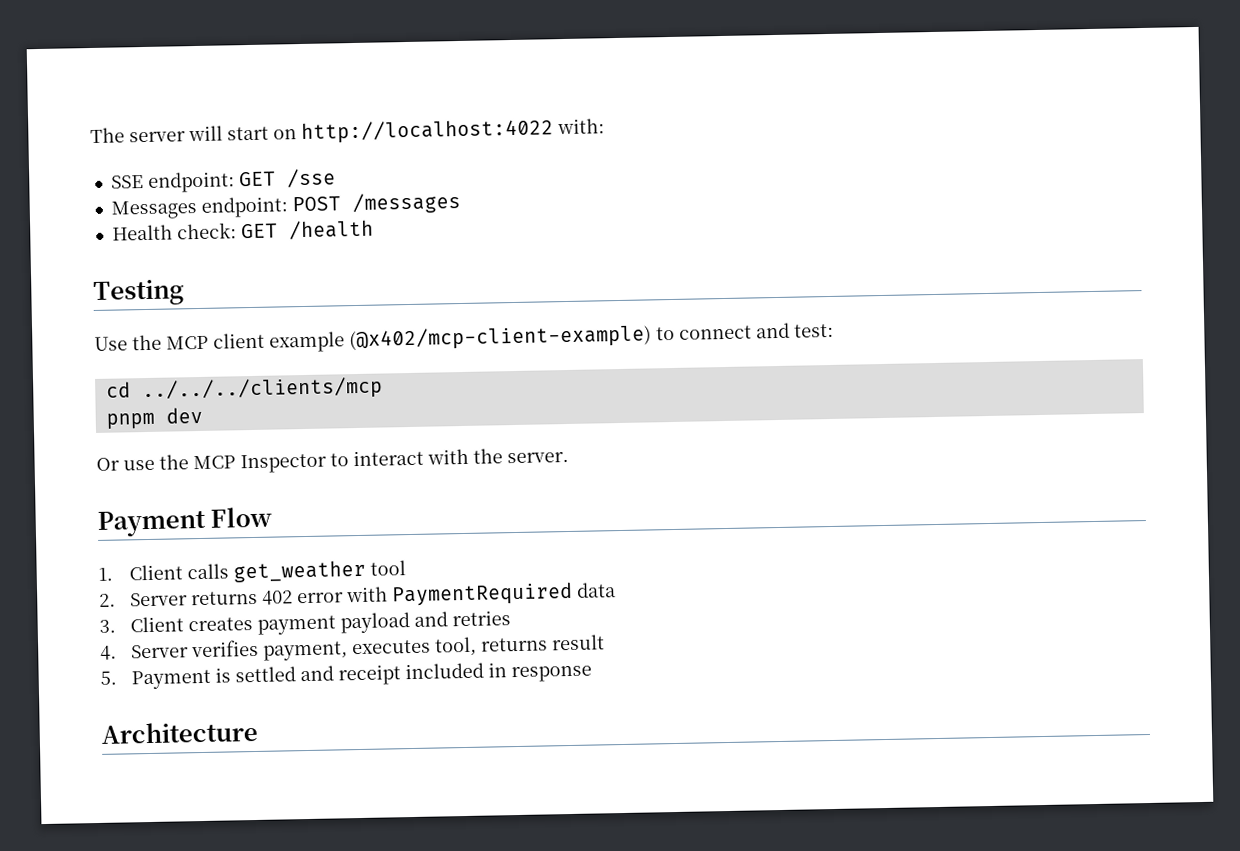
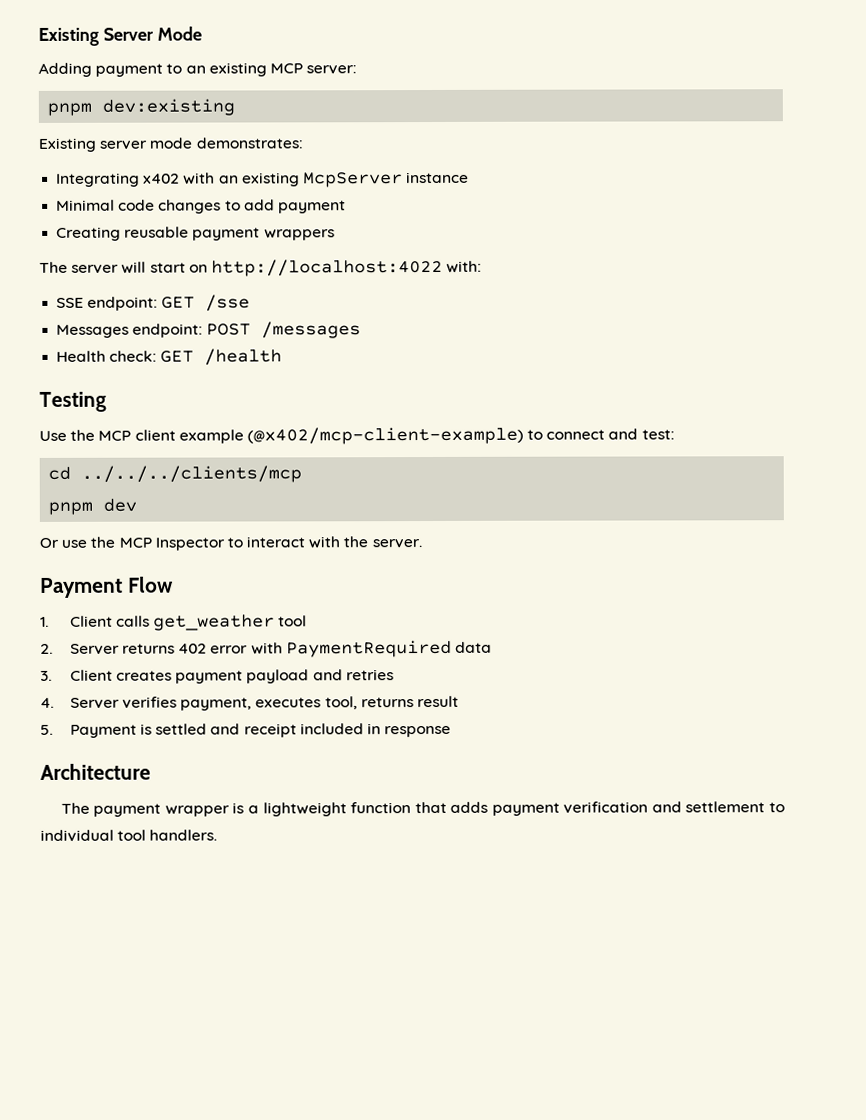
(90, 135) none -> [38,26,202,46] [38,62,358,77] [47,98,236,116] [38,137,303,152] [56,171,470,188] [56,199,346,214] [56,226,335,241] Existing Server Mode // Adding payment to an existing MCP server: // pnpm dev:existing // Existing server mode demonstrates: // Integrating x402 with an existing McpServer instance // Minimal code changes to add payment // Creating reusable payment wrappers //
(258, 732) none -> [60,801,786,817] [40,829,218,842] // The payment wrapper is a lightweight function that adds payment verification and settlement to individual tool handlers.

